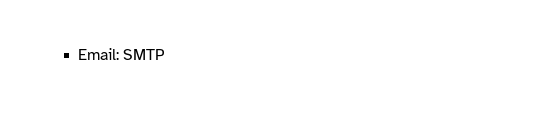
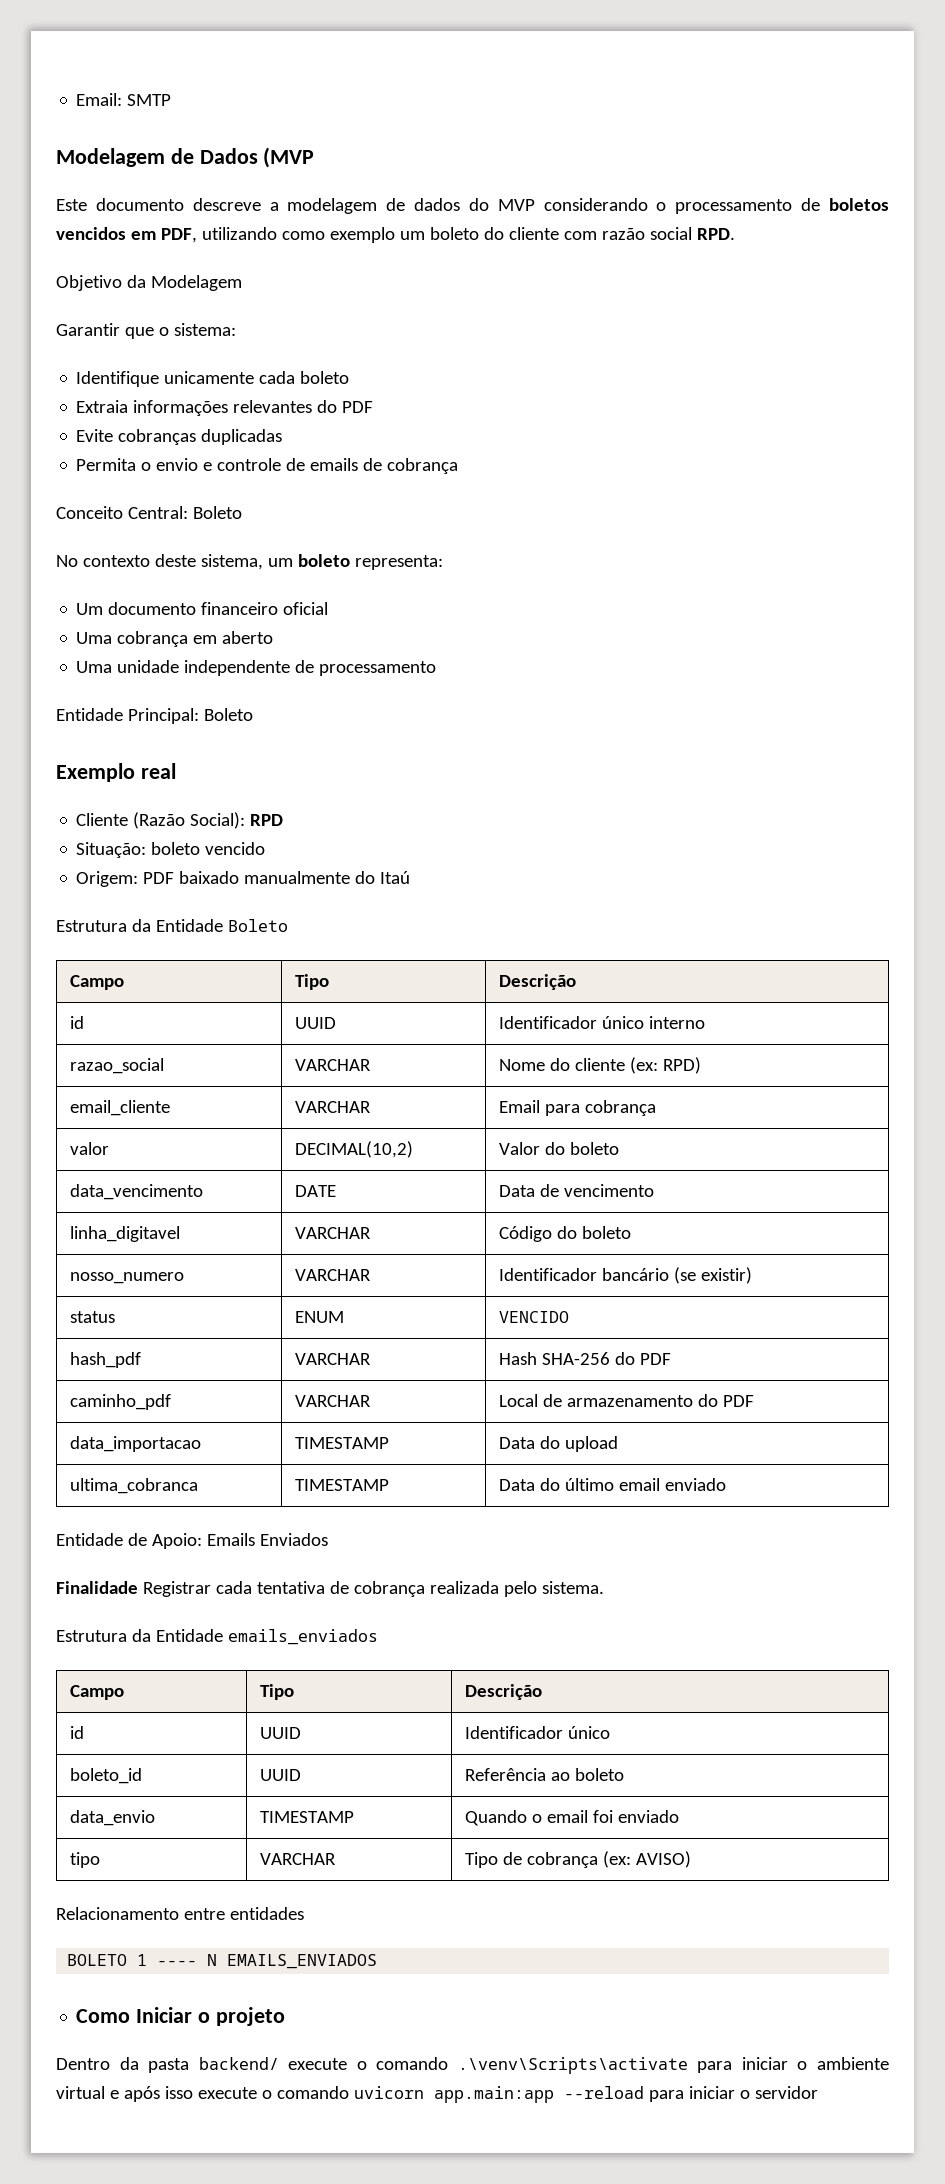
(166, 54) none -> [56,147,315,168] [56,198,889,214] [56,227,735,243] [56,275,242,291] [56,323,236,339] [76,371,350,387] [76,400,374,416] [76,429,283,445] [76,458,459,474] [56,506,242,519] [56,554,443,570] [76,602,329,615] [76,631,274,647] [76,660,437,676] [56,708,253,724] [56,763,176,782] [76,812,284,829] [76,842,266,858] [76,871,411,887] [56,919,288,932] [69,975,124,990] [294,974,329,990] [498,974,576,990] [69,1016,84,1029] [294,1017,336,1029] [498,1016,705,1029] [69,1058,164,1074] [294,1059,371,1071] [498,1057,701,1074] [69,1100,170,1116] [294,1101,371,1113] [498,1100,656,1116] [69,1142,109,1155] [294,1141,413,1158] [498,1142,619,1155] [69,1184,203,1200] [294,1185,336,1197] [498,1184,654,1197] [69,1226,180,1242] [294,1227,371,1239] [498,1226,631,1242] [69,1272,184,1284] [294,1269,371,1281] [498,1267,752,1284] [69,1311,115,1323] [294,1311,344,1323] [498,1311,569,1323] [69,1352,141,1368] [294,1353,371,1365] [498,1352,671,1365] [69,1394,171,1410] [294,1395,371,1407] [498,1394,754,1407] [69,1436,201,1452] [294,1437,389,1449] [498,1436,618,1452] [69,1478,198,1494] [294,1479,389,1491] [498,1478,726,1491] [56,1533,328,1549] [56,1581,604,1597] [56,1629,378,1645] [69,1685,124,1700] [259,1684,294,1700] [464,1684,542,1700] [69,1726,84,1739] [259,1727,301,1739] [464,1726,610,1739] [69,1768,142,1784] [259,1769,301,1781] [464,1768,624,1781] [69,1810,155,1826] [259,1811,354,1823] [464,1810,679,1826] [69,1852,100,1868] [259,1853,336,1865] [464,1851,691,1868] [56,1907,304,1920] [67,1954,378,1969] [76,2007,285,2026] [56,2057,889,2074] [56,2086,818,2103] // Modelagem de Dados (MVP // Este documento descreve a modelagem de dados do MVP considerando o processamento de boletos vencidos em PDF, utilizando como exemplo um boleto do cliente com razão social RPD. // Objetivo da Modelagem // Garantir que o sistema: // Identifique unicamente cada boleto // Extraia informações relevantes do PDF // Evite cobranças duplicadas // Permita o envio e controle de emails de cobrança // Conceito Central: Boleto // No contexto deste sistema, um boleto representa: // Um documento financeiro oficial // Uma cobrança em aberto // Uma unidade independente de processamento // Entidade Principal: Boleto // Exemplo real // Cliente (Razão Social): RPD // Situação: boleto vencido // Origem: PDF baixado manualmente do Itaú // Estrutura da Entidade Boleto // Campo | Tipo | Descrição // id | UUID | Identificador único interno // razao_social | VARCHAR | Nome do cliente (ex: RPD) // email_cliente | VARCHAR | Email para cobrança // valor | DECIMAL(10,2) | Valor do boleto // data_vencimento | DATE | Data de vencimento // linha_digitavel | VARCHAR | Código do boleto // nosso_numero | VARCHAR | Identificador bancário (se existir) // status | ENUM | VENCIDO // hash_pdf | VARCHAR | Hash SHA-256 do PDF // caminho_pdf | VARCHAR | Local de armazenamento do PDF // data_importacao | TIMESTAMP | Data do upload // ultima_cobranca | TIMESTAMP | Data do último email enviado // Entidade de Apoio: Emails Enviados // Finalidade Registrar cada tentativa de cobrança realizada pelo sistema. // Estrutura da Entidade emails_enviados // Campo | Tipo | Descrição // id | UUID | Identificador único // boleto_id | UUID | Referência ao boleto // data_envio | TIMESTAMP | Quando o email foi enviado // tipo | VARCHAR | Tipo de cobrança (ex: AVISO) // Relacionamento entre entidades // BOLETO 1 ---- N EMAILS_ENVIADOS // Como Iniciar o projeto // Dentro da pasta backend/ execute o comando .\venv\Scripts\activate para iniciar o ambiente virtual e após isso execute o comando uvicorn app.main:app --reload para iniciar o servidor

